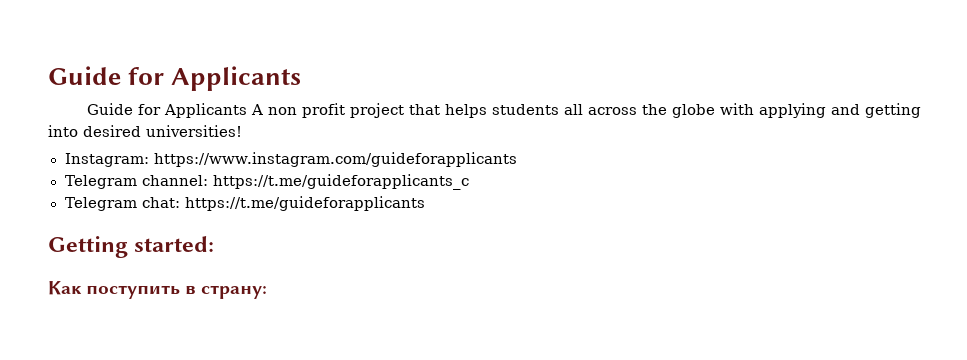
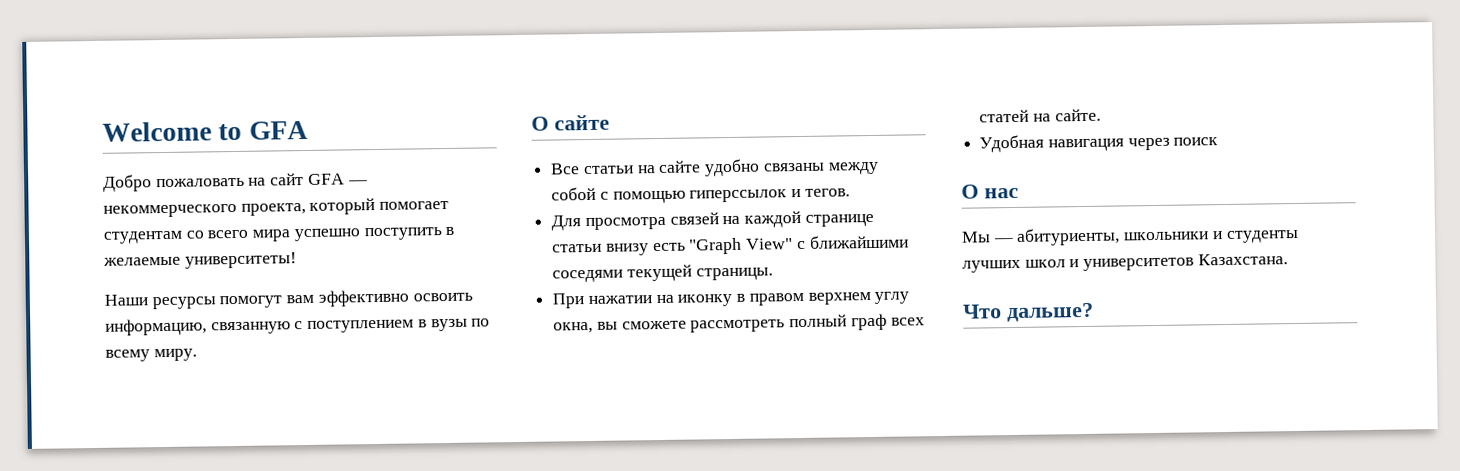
[48,66,302,91] [86,103,921,118] [48,125,242,137] [64,152,518,167] [64,174,470,190] [64,196,426,211] [48,236,215,258] [48,281,268,299] Guide for Applicants // Guide for Applicants A non profit project that helps students all across the globe with applying and getting into desired universities! // Instagram: https://www.instagram.com/guideforapplicants // Telegram channel: https://t.me/guideforapplicants_c // Telegram chat: https://t.me/guideforapplicants // Getting started: // Как поступить в страну: -> [102,120,308,142] [103,173,368,192] [103,198,450,218] [103,226,455,244] [103,252,297,269] [104,289,473,310] [105,318,491,336] [105,348,197,362] [531,114,610,131] [550,158,879,177] [551,186,850,204] [551,210,874,231] [552,234,909,256] [552,264,773,283] [552,291,910,309] [553,313,925,334] [979,108,1101,123] [979,134,1219,153] [961,184,1019,199] [961,227,1299,246] [962,253,1288,273] [963,302,1094,323] Welcome to GFA // Добро пожаловать на сайт GFA — некоммерческого проекта, который помогает студентам со всего мира успешно поступить в желаемые университеты! // Наши ресурсы помогут вам эффективно освоить информацию, связанную с поступлением в вузы по всему миру. // О сайте // Все статьи на сайте удобно связаны между собой с помощью гиперссылок и тегов. // Для просмотра связей на каждой странице статьи внизу есть "Graph View" с ближайшими соседями текущей страницы. // При нажатии на иконку в правом верхнем углу окна, вы сможете рассмотреть полный граф всех статей на сайте. // Удобная навигация через поиск // О нас // Мы — абитуриенты, школьники и студенты лучших школ и университетов Казахстана. // Что дальше?

